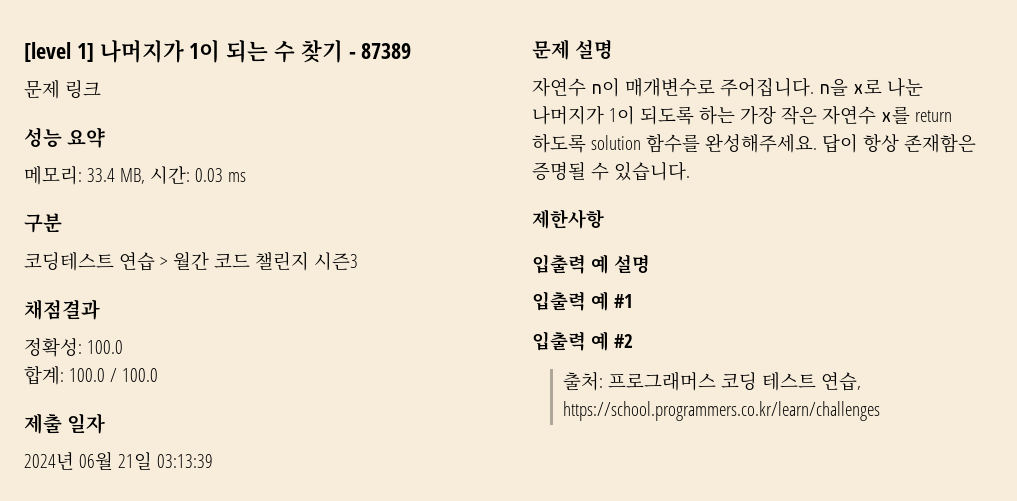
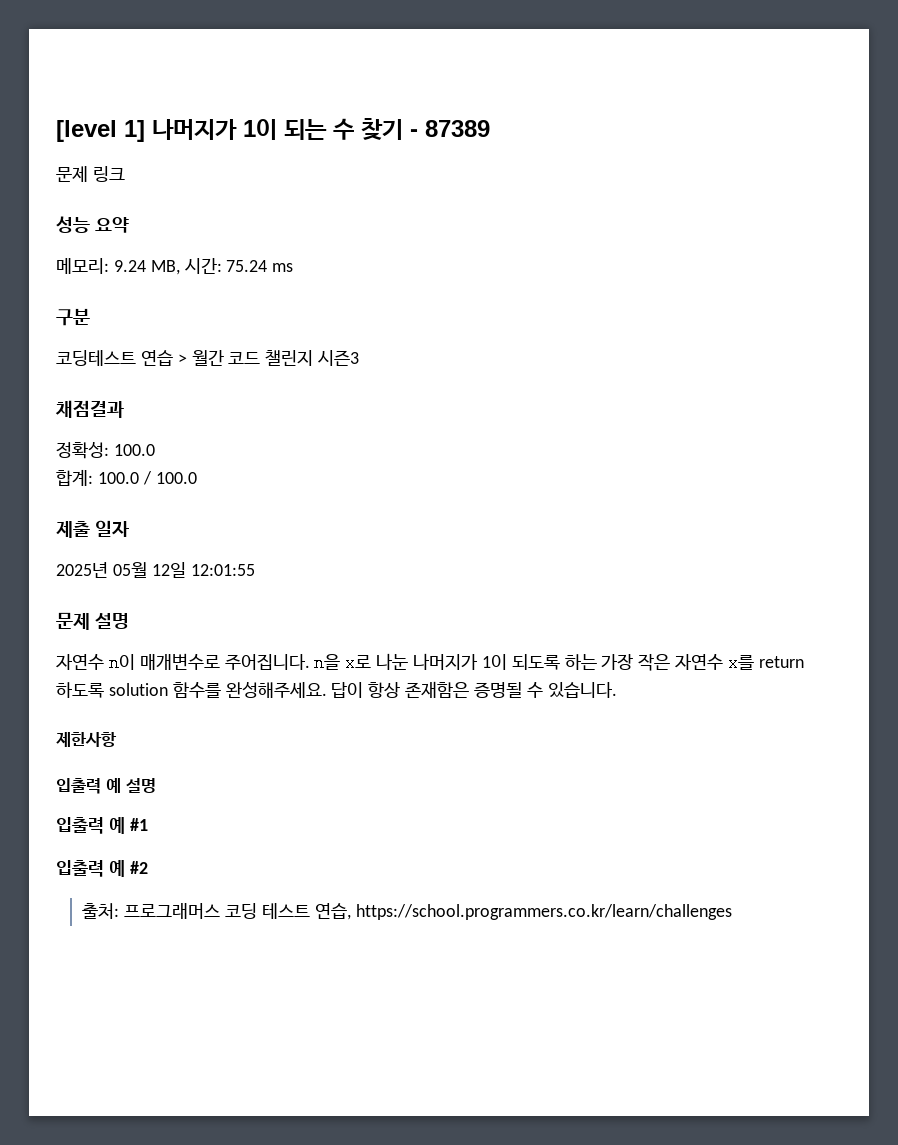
[86,168,115,182] 33.4 -> [113,260,146,272] 9.24
[194,168,223,182] 0.03 -> [226,260,268,272] 75.24
[24,451,213,470] 2024년 06월 21일 03:13:39 -> [56,562,255,578] 2025년 05월 12일 12:01:55

